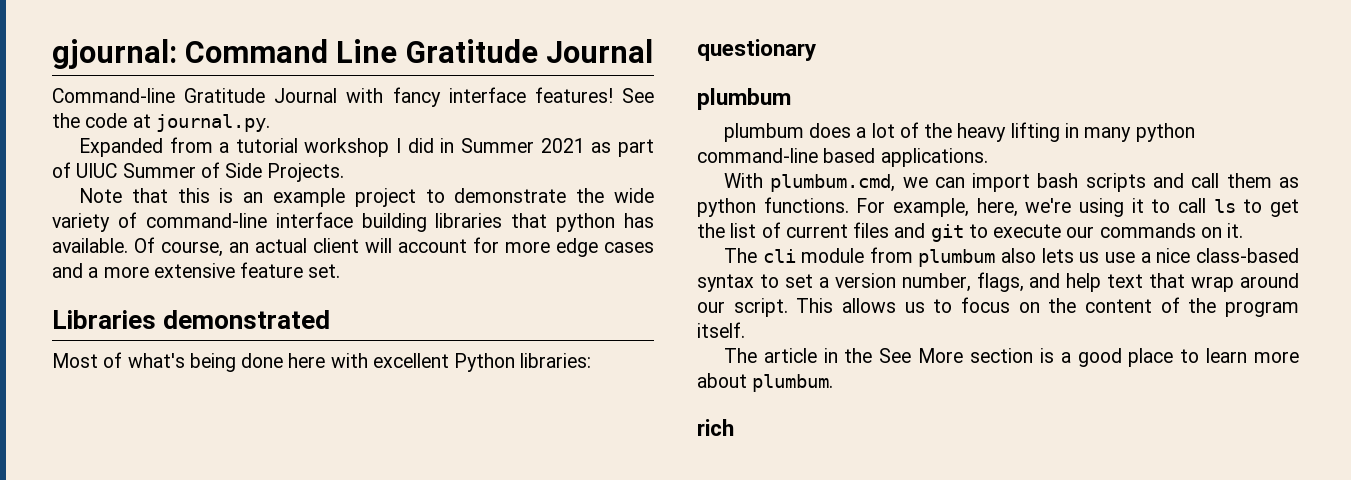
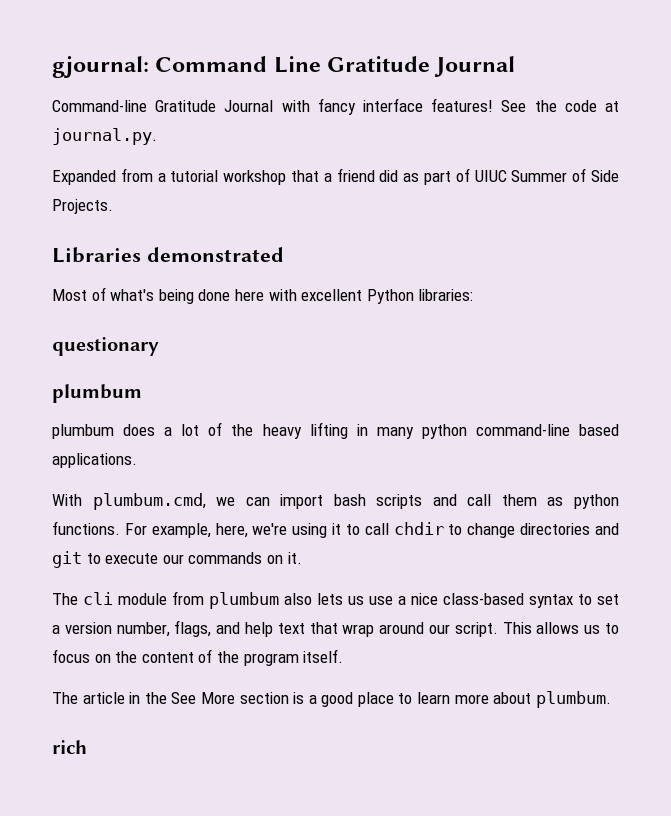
[396,138,585,153] I did in Summer 2021 -> [291,168,399,182] that a friend did
[78,188,654,207] [52,212,654,232] [52,237,654,257] [52,262,341,278] // Note that this is an example project to demonstrate the wide variety of command-line interface building libraries that python has available. Of course, an actual client will account for more edge cases and a more extensive feature set. -> (113, 206) none
[1213,199,1299,217] [697,222,890,238] ls to get the list of current files -> [393,522,591,538] chdir to change directories

